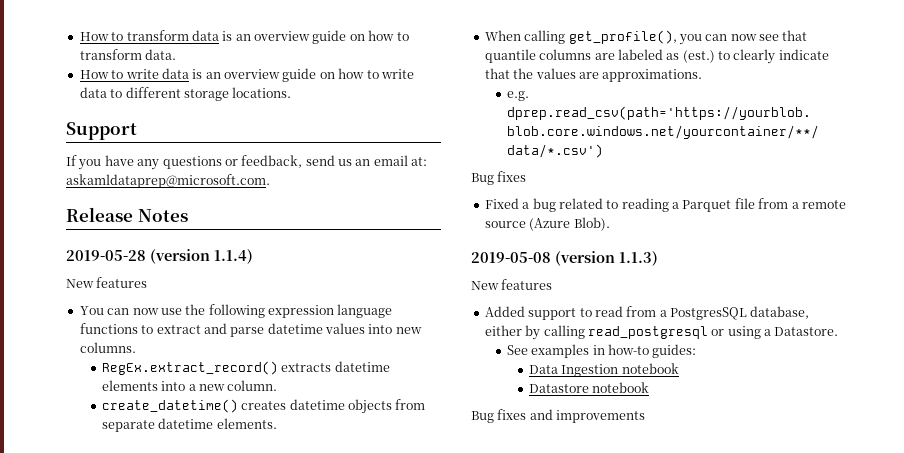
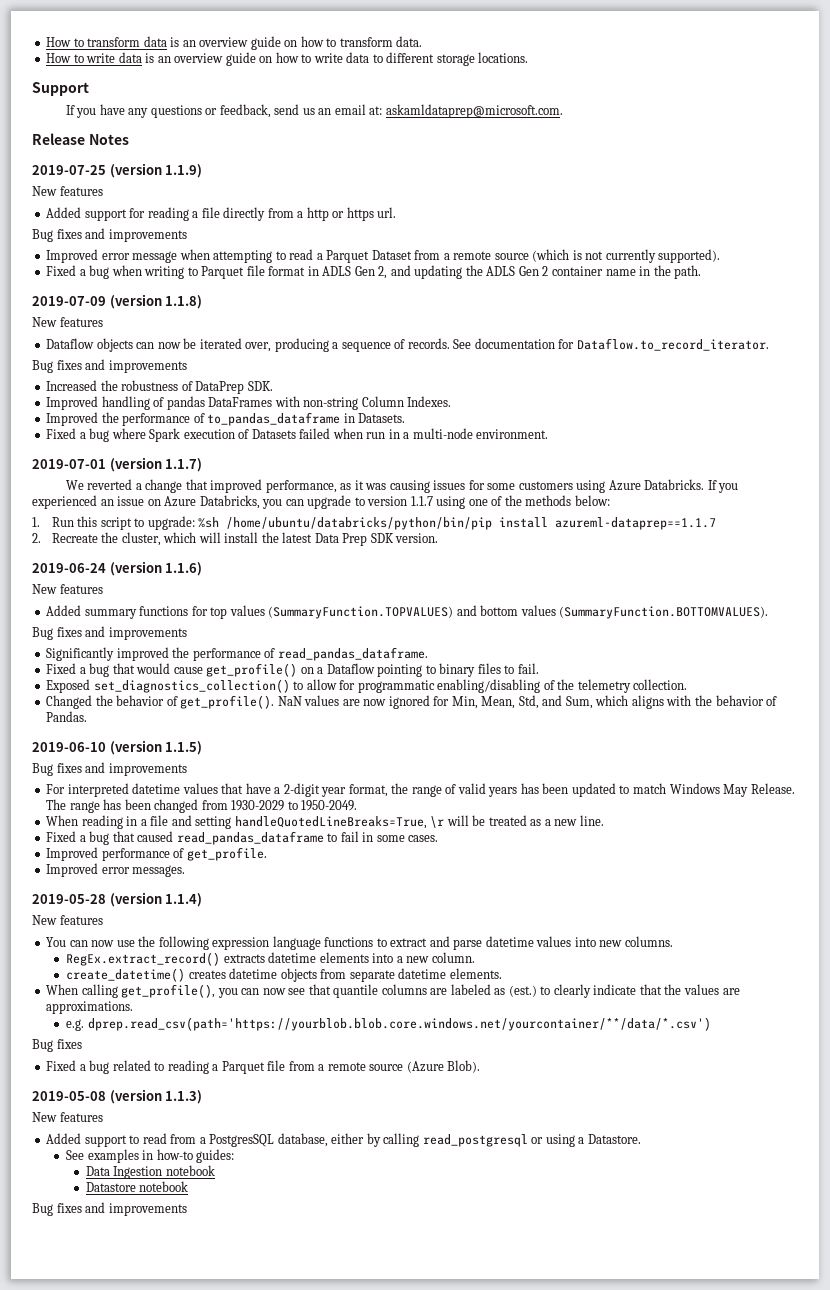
(188, 215) none -> [32,163,203,178] [32,186,103,196] [46,207,397,221] [32,228,187,242] [46,249,721,263] [46,265,702,279] [32,294,203,309] [32,317,103,327] [46,338,769,352] [32,359,187,373] [46,380,273,394] [46,396,452,410] [46,412,406,426] [46,428,549,442] [32,457,203,472] [65,479,739,493] [32,495,610,509] [32,516,717,530] [32,532,439,546] [32,561,203,576] [32,584,103,594] [46,605,769,619] [32,626,187,640] [46,647,428,661] [46,663,539,677] [46,679,688,693] [46,695,778,709] [46,711,88,722] [32,740,203,755] [32,762,187,776] [46,783,795,797] [46,799,358,813] [46,815,604,829] [46,831,439,845] [46,847,267,861] [46,863,186,877] // 2019-07-25 (version 1.1.9) // New features // Added support for reading a file directly from a http or https url. // Bug fixes and improvements // Improved error message when attempting to read a Parquet Dataset from a remote source (which is not currently supported). // Fixed a bug when writing to Parquet file format in ADLS Gen 2, and updating the ADLS Gen 2 container name in the path. // 2019-07-09 (version 1.1.8) // New features // Dataflow objects can now be iterated over, producing a sequence of records. See documentation for Dataflow.to_record_iterator. // Bug fixes and improvements // Increased the robustness of DataPrep SDK. // Improved handling of pandas DataFrames with non-string Column Indexes. // Improved the performance of to_pandas_dataframe in Datasets. // Fixed a bug where Spark execution of Datasets failed when run in a multi-node environment. // 2019-07-01 (version 1.1.7) // We reverted a change that improved performance, as it was causing issues for some customers using Azure Databricks. If you experienced an issue on Azure Databricks, you can upgrade to version 1.1.7 using one of the methods below: // 1. Run this script to upgrade: %sh /home/ubuntu/databricks/python/bin/pip install azureml-dataprep==1.1.7 // 2. Recreate the cluster, which will install the latest Data Prep SDK version. // 2019-06-24 (version 1.1.6) // New features // Added summary functions for top values (SummaryFunction.TOPVALUES) and bottom values (SummaryFunction.BOTTOMVALUES). // Bug fixes and improvements // Significantly improved the performance of read_pandas_dataframe. // Fixed a bug that would cause get_profile() on a Dataflow pointing to binary files to fail. // Exposed set_diagnostics_collection() to allow for programmatic enabling/disabling of the telemetry collection. // Changed the behavior of get_profile(). NaN values are now ignored for Min, Mean, Std, and Sum, which aligns with the behavior of Pandas. // 2019-06-10 (version 1.1.5) // Bug fixes and improvements // For interpreted datetime values that have a 2-digit year format, the range of valid years has been updated to match Windows May Release. The range has been changed from 1930-2029 to 1950-2049. // When reading in a file and setting handleQuotedLineBreaks=True, \r will be treated as a new line. // Fixed a bug that caused read_pandas_dataframe to fail in some cases. // Improved performance of get_profile. // Improved error messages.

